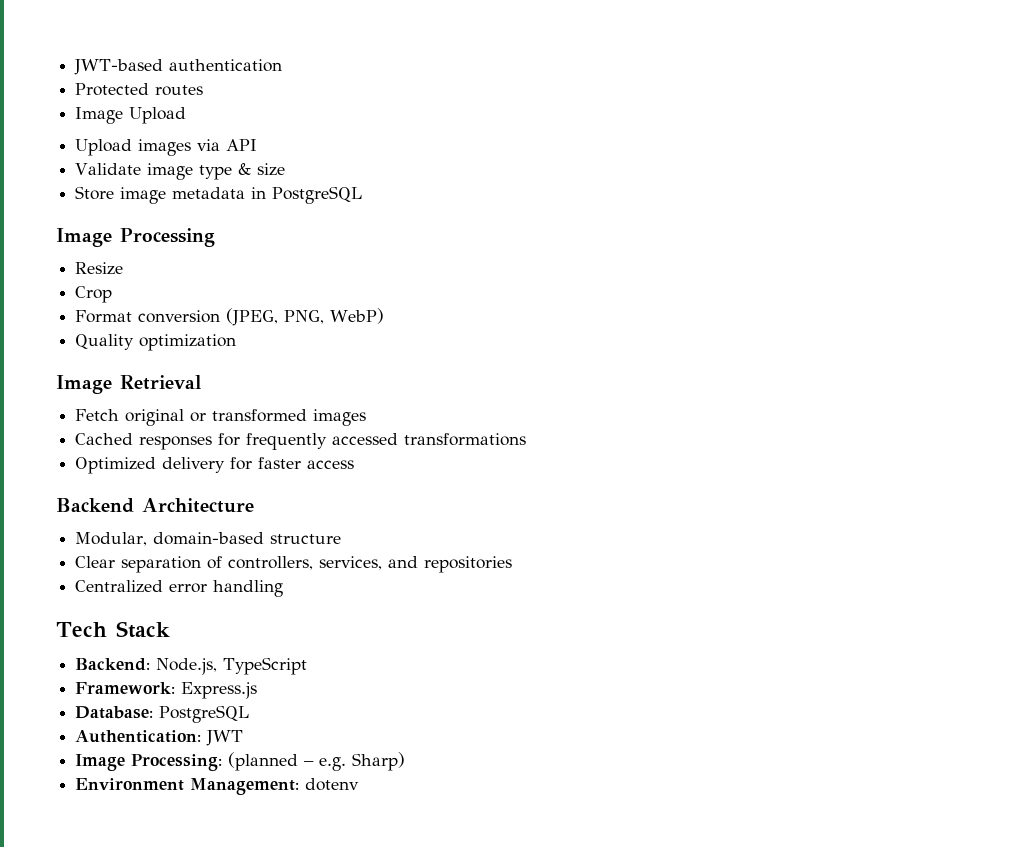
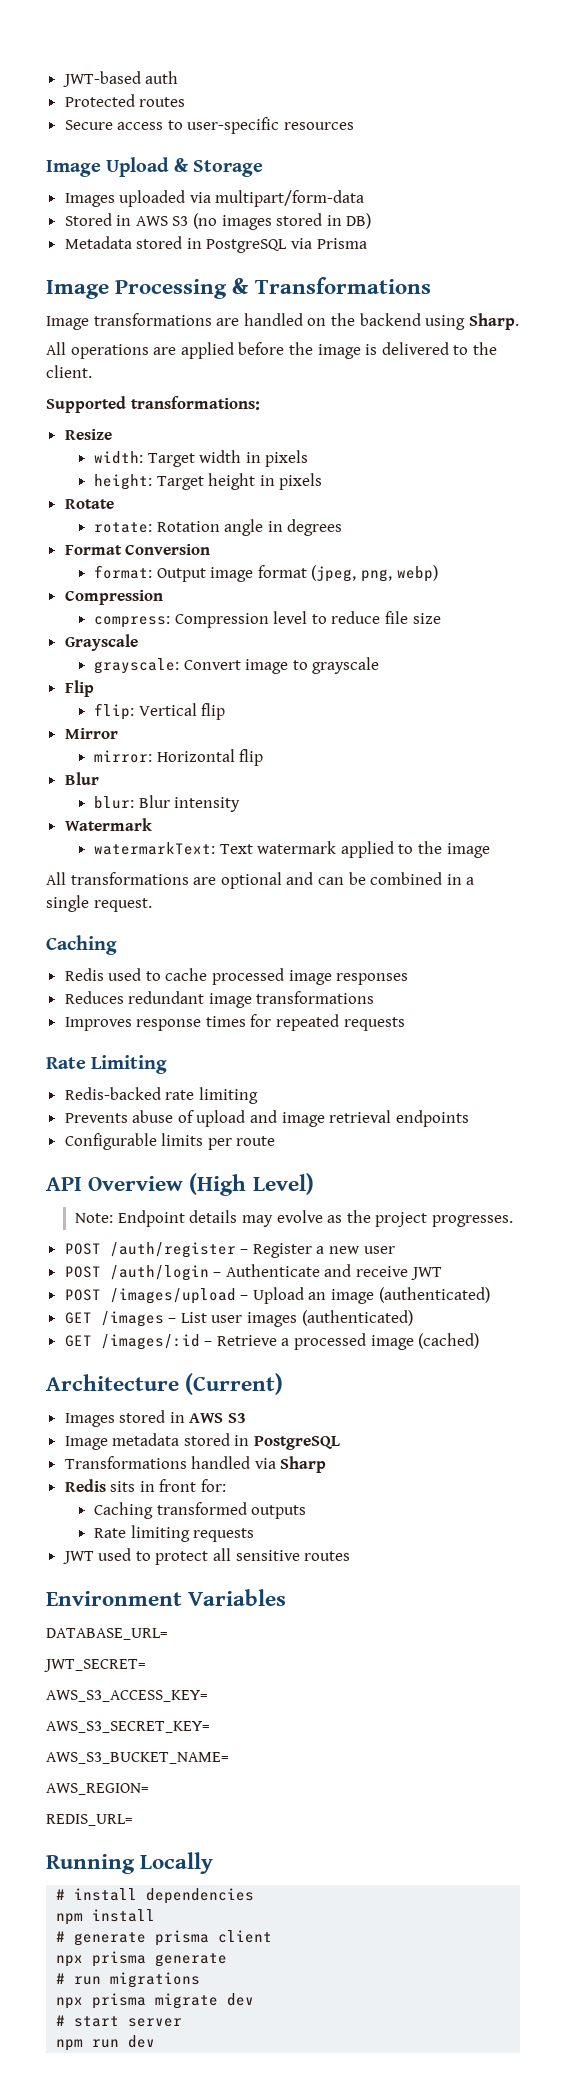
[169,59,283,72] authentication -> [145,71,179,84] auth
[75,107,187,124] [75,139,258,156] [75,163,286,180] [75,186,363,204] [56,228,215,247] [75,262,124,275] [75,286,113,303] [75,308,385,326] [75,334,237,351] [56,375,201,394] [75,409,367,426] [75,433,527,450] [75,457,355,474] [56,498,254,513] [75,532,342,546] [75,556,513,573] [75,580,284,597] [56,621,170,638] [75,657,308,675] [75,682,258,699] [75,705,250,723] [75,730,244,746] [75,752,406,771] [75,778,360,795] Image Upload // Upload images via API // Validate image type & size // Store image metadata in PostgreSQL // Image Processing // Resize // Crop // Format conversion (JPEG, PNG, WebP) // Quality optimization // Image Retrieval // Fetch original or transformed images // Cached responses for frequently accessed transformations // Optimized delivery for faster access // Backend Architecture // Modular, domain-based structure // Clear separation of controllers, services, and repositories // Centralized error handling // Tech Stack // Backend: Node.js, TypeScript // Framework: Express.js // Database: PostgreSQL // Authentication: JWT // Image Processing: (planned – e.g. Sharp) // Environment Management: dotenv -> [64,117,355,134] [46,157,263,177] [64,190,365,207] [64,213,372,230] [64,236,367,253] [46,277,431,299] [46,313,519,330] [46,342,497,359] [46,365,92,378] [46,396,260,413] [64,429,112,440] [94,450,309,467] [94,473,323,490] [64,499,114,509] [94,519,343,536] [64,544,211,555] [94,565,438,582] [64,590,163,605] [94,611,441,628] [64,634,138,651] [94,657,380,674] [64,680,94,697] [94,703,226,720] [64,728,118,739] [94,749,264,766] [64,772,99,785] [94,795,241,812] [64,818,152,831] [94,841,490,858] [46,872,475,889] [46,895,152,912] [46,935,117,955] [64,968,409,985] [64,991,375,1008] [64,1014,405,1031] [46,1055,168,1074] [64,1087,258,1104] [64,1110,469,1127] [64,1133,276,1150] [46,1173,314,1196] [75,1210,514,1227] [64,1242,395,1258] [64,1264,442,1281] [64,1287,490,1304] [64,1310,413,1327] [64,1333,480,1350] [46,1373,284,1395] [64,1410,247,1427] [64,1433,341,1450] [64,1456,327,1473] [64,1479,227,1492] [94,1502,307,1519] [94,1525,255,1542] [62,1548,351,1565] [46,1589,287,1606] [46,1628,168,1640] [44,1659,146,1672] [46,1690,208,1702] [46,1721,210,1733] [46,1752,229,1764] [46,1783,149,1795] [46,1814,133,1826] [46,1852,214,1874] [56,1888,255,1904] [56,1909,156,1925] [56,1930,273,1946] [56,1951,228,1967] [56,1972,201,1988] [56,1993,255,2009] [56,2015,183,2027] [56,2035,156,2051] Secure access to user-specific resources // Image Upload & Storage // Images uploaded via multipart/form-data // Stored in AWS S3 (no images stored in DB) // Metadata stored in PostgreSQL via Prisma // Image Processing & Transformations // Image transformations are handled on the backend using Sharp. // All operations are applied before the image is delivered to the client. // Supported transformations: // Resize // width: Target width in pixels // height: Target height in pixels // Rotate // rotate: Rotation angle in degrees // Format Conversion // format: Output image format (jpeg, png, webp) // Compression // compress: Compression level to reduce file size // Grayscale // grayscale: Convert image to grayscale // Flip // flip: Vertical flip // Mirror // mirror: Horizontal flip // Blur // blur: Blur intensity // Watermark // watermarkText: Text watermark applied to the image // All transformations are optional and can be combined in a single request. // Caching // Redis used to cache processed image responses // Reduces redundant image transformations // Improves response times for repeated requests // Rate Limiting // Redis-backed rate limiting // Prevents abuse of upload and image retrieval endpoints // Configurable limits per route // API Overview (High Level) // Note: Endpoint details may evolve as the project progresses. // POST /auth/register – Register a new user // POST /auth/login – Authenticate and receive JWT // POST /images/upload – Upload an image (authenticated) // GET /images – List user images (authenticated) // GET /images/:id – Retrieve a processed image (cached) // Architecture (Current) // Images stored in AWS S3 // Image metadata stored in PostgreSQL // Transformations handled via Sharp // Redis sits in front for: // Caching transformed outputs // Rate limiting requests // JWT used to protect all sensitive routes // Environment Variables // DATABASE_URL= // JWT_SECRET= // AWS_S3_ACCESS_KEY= // AWS_S3_SECRET_KEY= // AWS_S3_BUCKET_NAME= // AWS_REGION= // REDIS_URL= // Running Locally // # install dependencies // npm install // # generate prisma client // npx prisma generate // # run migrations // npx prisma migrate dev // # start server // npm run dev

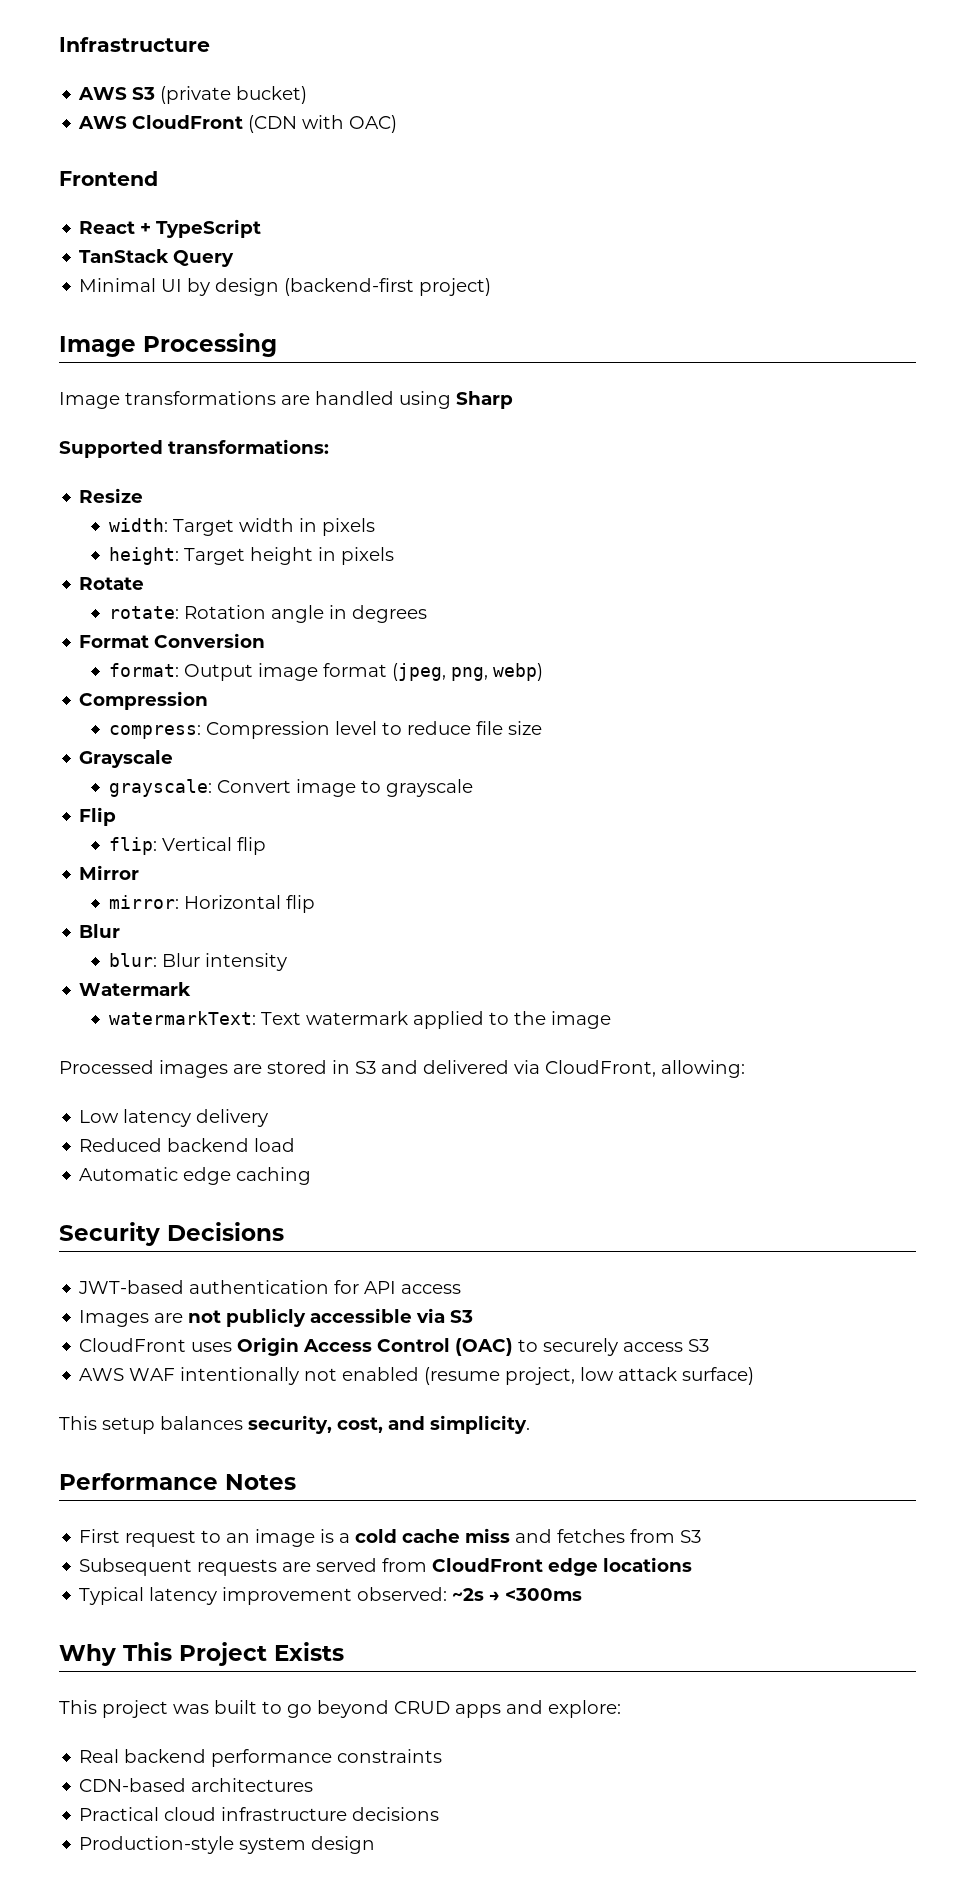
[62,71,179,87] [64,94,186,107] [64,117,355,134] [46,157,263,177] [64,190,365,207] [64,213,372,230] [64,236,367,253] JWT-based auth // Protected routes // Secure access to user-specific resources // Image Upload & Storage // Images uploaded via multipart/form-data // Stored in AWS S3 (no images stored in DB) // Metadata stored in PostgreSQL via Prisma -> [59,37,210,52] [78,86,308,104] [78,115,398,133] [59,171,158,186] [79,219,262,238] [79,249,235,267] [79,278,492,296] Infrastructure // AWS S3 (private bucket) // AWS CloudFront (CDN with OAC) // Frontend // React + TypeScript // TanStack Query // Minimal UI by design (backend-first project)
[232,277,431,294] & Transformations -> (277, 345) none
[307,313,519,330] [46,342,497,359] [46,365,92,378] on the backend using Sharp. // All operations are applied before the image is delivered to the client. -> [399,391,513,409] using Sharp
[46,872,475,889] [46,895,152,912] [46,935,117,955] [64,968,409,985] [64,991,375,1008] [64,1014,405,1031] [46,1055,168,1074] [64,1087,258,1104] [64,1110,469,1127] [64,1133,276,1150] [46,1173,314,1196] [75,1210,514,1227] [64,1242,395,1258] [64,1264,442,1281] [64,1287,490,1304] [64,1310,413,1327] [64,1333,480,1350] [46,1373,284,1395] [64,1410,247,1427] [64,1433,341,1450] [64,1456,327,1473] [64,1479,227,1492] [94,1502,307,1519] [94,1525,255,1542] [62,1548,351,1565] [46,1589,287,1606] [46,1628,168,1640] [44,1659,146,1672] [46,1690,208,1702] [46,1721,210,1733] [46,1752,229,1764] [46,1783,149,1795] [46,1814,133,1826] [46,1852,214,1874] [56,1888,255,1904] [56,1909,156,1925] [56,1930,273,1946] [56,1951,228,1967] [56,1972,201,1988] [56,1993,255,2009] [56,2015,183,2027] [56,2035,156,2051] All transformations are optional and can be combined in a single request. // Caching // Redis used to cache processed image responses // Reduces redundant image transformations // Improves response times for repeated requests // Rate Limiting // Redis-backed rate limiting // Prevents abuse of upload and image retrieval endpoints // Configurable limits per route // API Overview (High Level) // Note: Endpoint details may evolve as the project progresses. // POST /auth/register – Register a new user // POST /auth/login – Authenticate and receive JWT // POST /images/upload – Upload an image (authenticated) // GET /images – List user images (authenticated) // GET /images/:id – Retrieve a processed image (cached) // Architecture (Current) // Images stored in AWS S3 // Image metadata stored in PostgreSQL // Transformations handled via Sharp // Redis sits in front for: // Caching transformed outputs // Rate limiting requests // JWT used to protect all sensitive routes // Environment Variables // DATABASE_URL= // JWT_SECRET= // AWS_S3_ACCESS_KEY= // AWS_S3_SECRET_KEY= // AWS_S3_BUCKET_NAME= // AWS_REGION= // REDIS_URL= // Running Locally // # install dependencies // npm install // # generate prisma client // npx prisma generate // # run migrations // npx prisma migrate dev // # start server // npm run dev -> [59,1060,745,1078] [79,1109,269,1127] [79,1138,296,1152] [79,1167,312,1185] [59,1222,284,1246] [78,1280,462,1294] [79,1308,474,1327] [79,1337,710,1356] [79,1367,755,1385] [59,1415,530,1434] [59,1473,296,1490] [79,1528,702,1547] [79,1557,693,1576] [79,1587,583,1605] [59,1642,344,1666] [59,1700,621,1718] [79,1749,443,1767] [79,1778,314,1792] [79,1807,440,1821] [79,1836,376,1854] Processed images are stored in S3 and delivered via CloudFront, allowing: // Low latency delivery // Reduced backend load // Automatic edge caching // Security Decisions // JWT-based authentication for API access // Images are not publicly accessible via S3 // CloudFront uses Origin Access Control (OAC) to securely access S3 // AWS WAF intentionally not enabled (resume project, low attack surface) // This setup balances security, cost, and simplicity. // Performance Notes // First request to an image is a cold cache miss and fetches from S3 // Subsequent requests are served from CloudFront edge locations // Typical latency improvement observed: ~2s → <300ms // Why This Project Exists // This project was built to go beyond CRUD apps and explore: // Real backend performance constraints // CDN-based architectures // Practical cloud infrastructure decisions // Production-style system design

